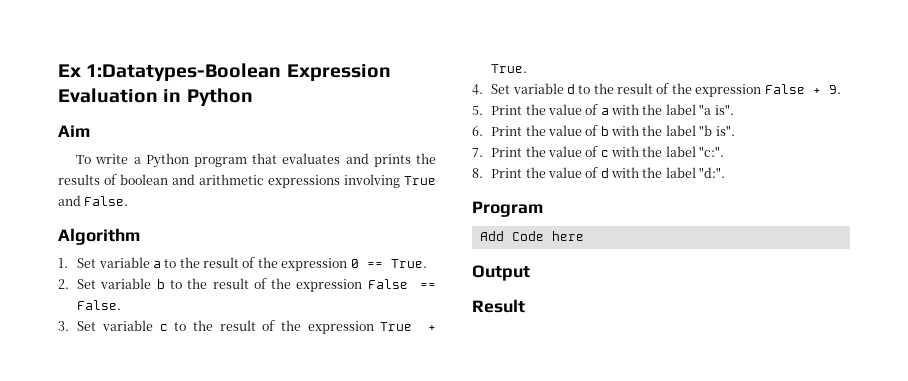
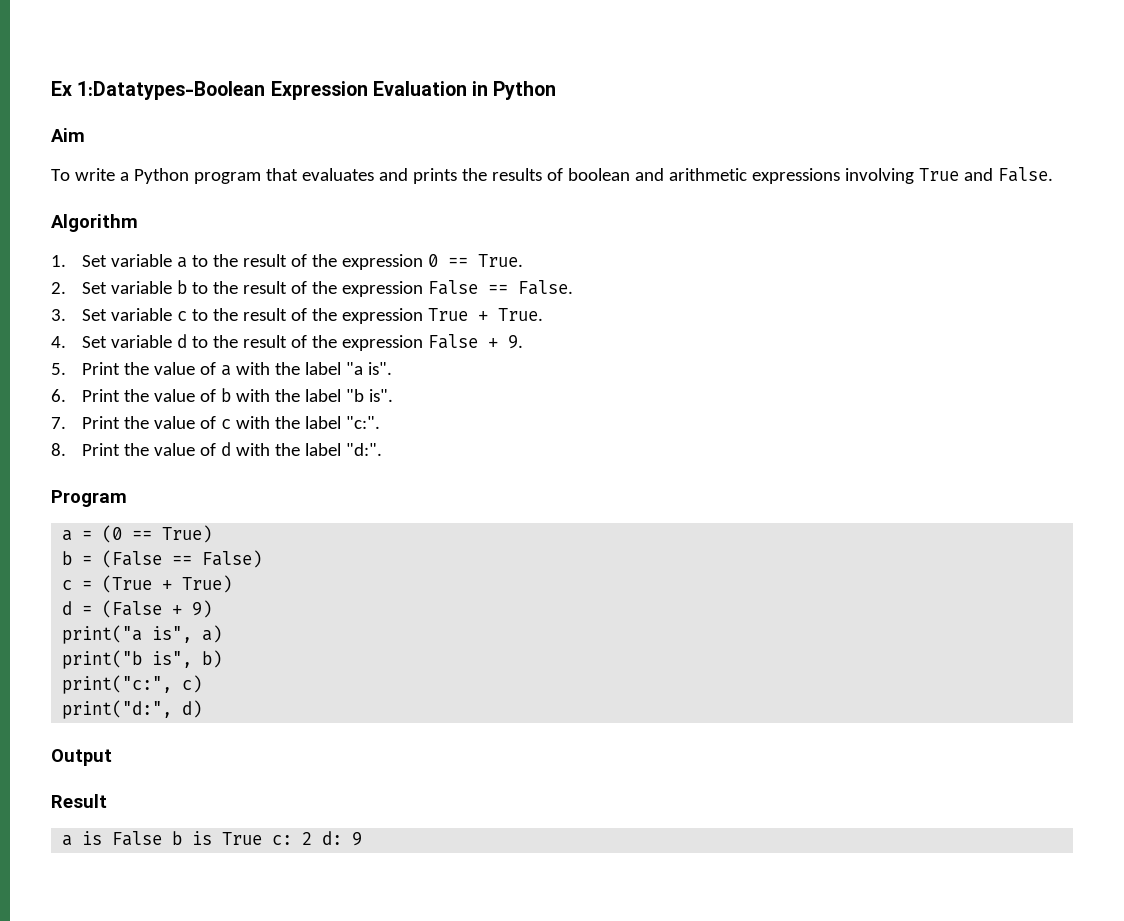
[479,231,584,241] [472,265,530,281] [472,299,525,313] Add Code here // Output // Result -> [62,525,213,543] [62,550,263,568] [62,575,233,593] [62,600,213,618] [62,625,223,644] [62,650,223,669] [62,675,203,694] [62,700,203,719] [51,749,112,766] [51,794,107,808] [62,831,363,846] a = (0 == True) // b = (False == False) // c = (True + True) // d = (False + 9) // print("a is", a) // print("b is", b) // print("c:", c) // print("d:", d) // Output // Result // a is False b is True c: 2 d: 9

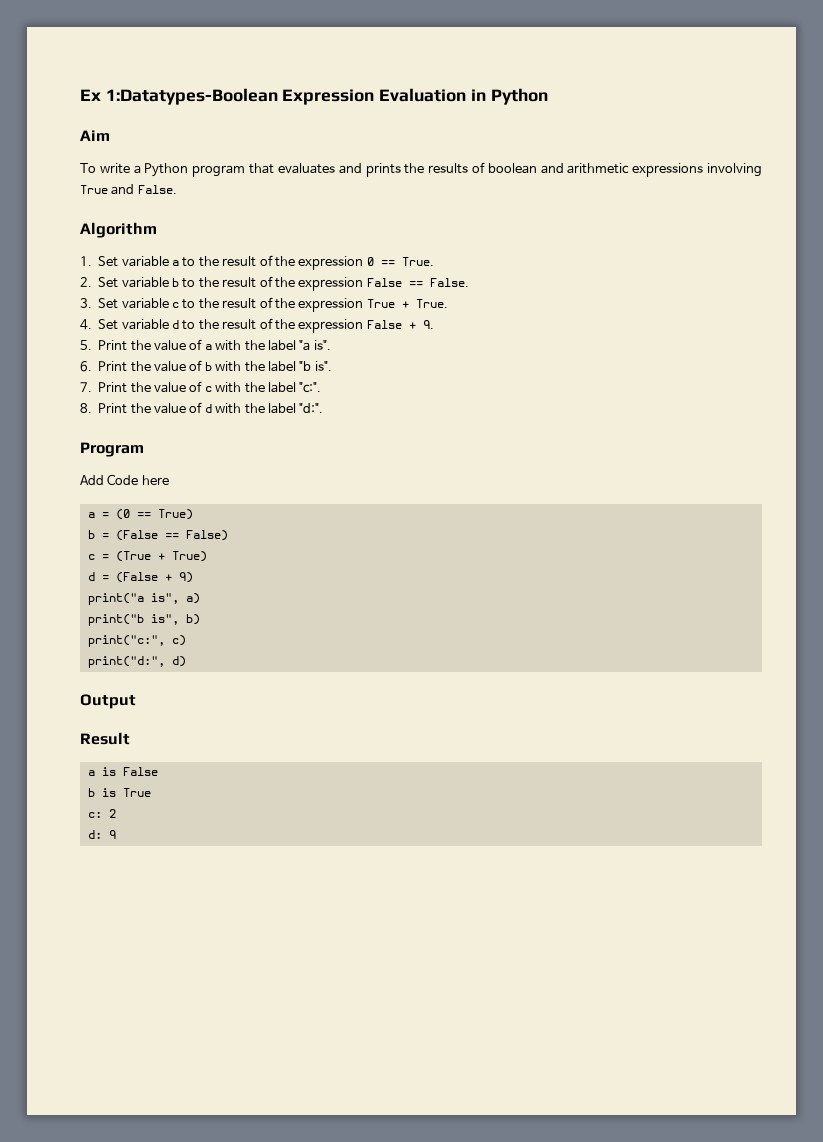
(127, 498) none -> [80,474,169,485] // Add Code here
(163, 838) none -> (158, 771) //
(263, 838) none -> (151, 792) //
(313, 838) none -> (116, 813) //

